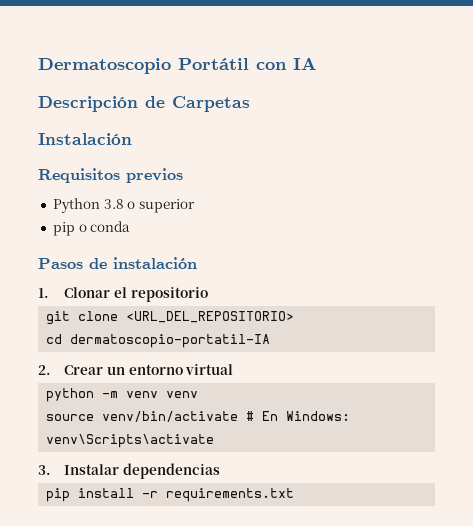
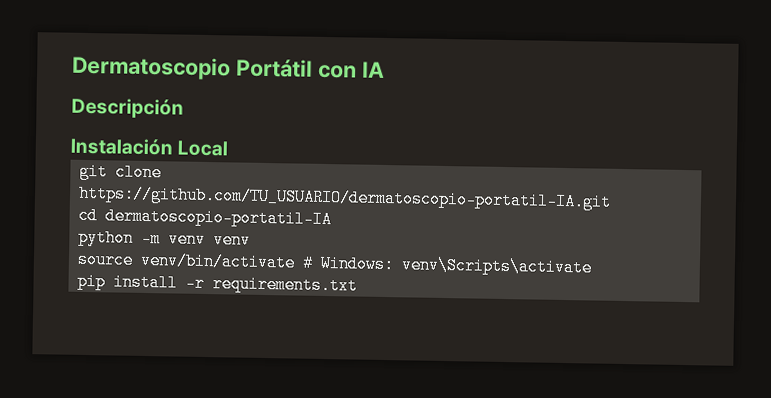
[145,96,250,112] de Carpetas -> (184, 108) none
[38,168,183,183] [52,198,195,213] [52,221,131,236] [38,257,197,269] [38,287,208,302] // Requisitos previos // Python 3.8 o superior // pip o conda // Pasos de instalación // 1. Clonar el repositorio -> [177,140,229,157] Local
[126,311,295,323] <URL_DEL_REPOSITORIO> -> [78,184,613,211] https://github.com/TU_USUARIO/dermatoscopio-portatil-IA.git
[38,364,234,375] // 2. Crear un entorno virtual -> (333, 218) none
[262,411,279,421] En -> (315, 263) none
[38,463,220,479] // 3. Instalar dependencias -> (594, 266) none

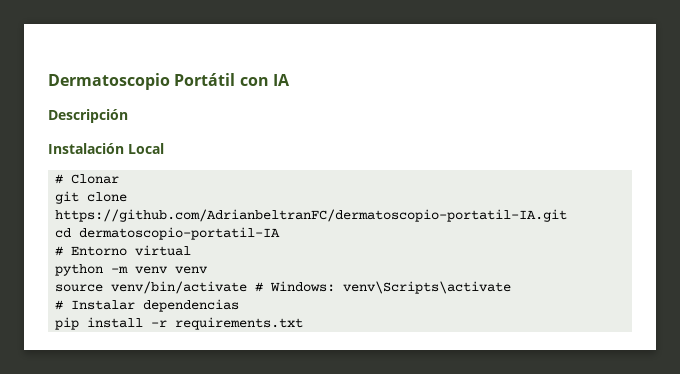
(229, 148) none -> [54,174,119,184] // # Clonar
[78,184,613,211] https://github.com/TU_USUARIO/dermatoscopio-portatil-IA.git -> [54,209,567,222] https://github.com/AdrianbeltranFC/dermatoscopio-portatil-IA.git
(333, 218) none -> [54,245,191,256] // # Entorno virtual
(594, 266) none -> [54,299,239,312] // # Instalar dependencias

